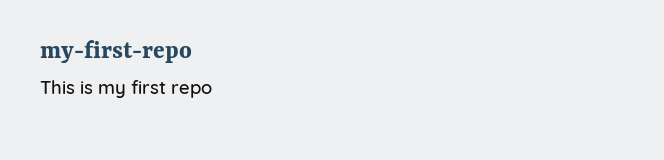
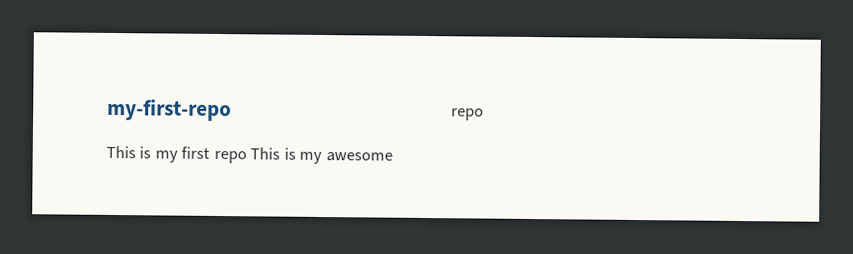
(212, 91) none -> [250,147,393,165] [451,108,484,121] This is my awesome repo

